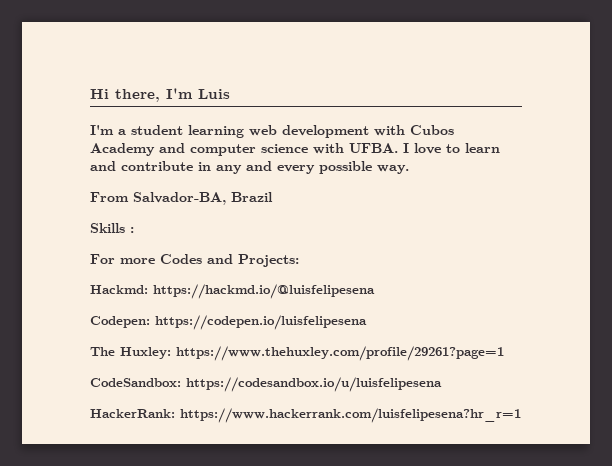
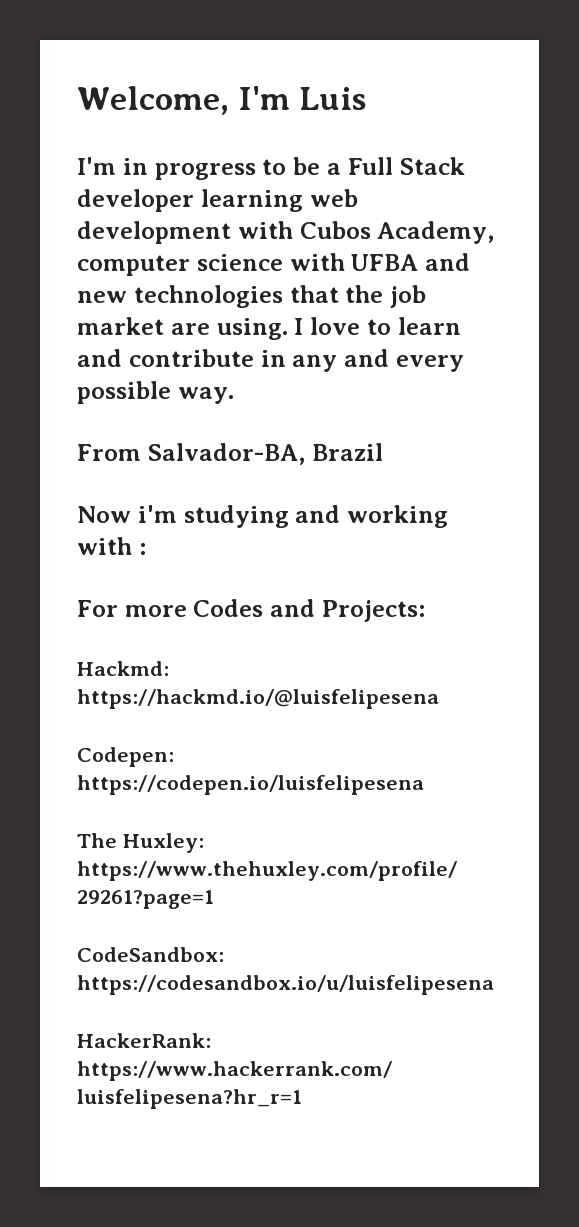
[90,89,160,102] Hi there, -> [77,86,229,115] Welcome,
[118,125,183,135] a student -> [122,157,466,180] [77,189,194,212] in progress to be a Full Stack developer
[90,143,185,156] Academy and -> [377,221,496,244] Academy,
[349,143,398,153] UFBA. -> [351,253,470,271] [77,285,426,308] [77,317,288,340] UFBA and new technologies that the job market are using.
[90,223,125,233] Skills -> [77,505,448,528] [77,537,132,555] Now i'm studying and working with

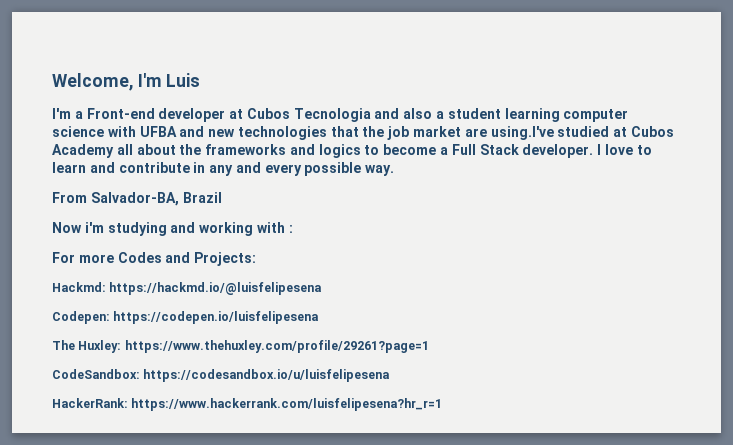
[122,157,466,180] [77,189,358,212] [77,221,496,244] in progress to be a Full Stack developer learning web development with Cubos Academy, -> [74,108,560,122] a Front-end developer at Cubos Tecnologia and also a student learning
[216,318,288,340] using. -> [490,126,674,140] [52,144,594,158] using.I've studied at Cubos Academy all about the frameworks and logics to become a Full Stack developer.

